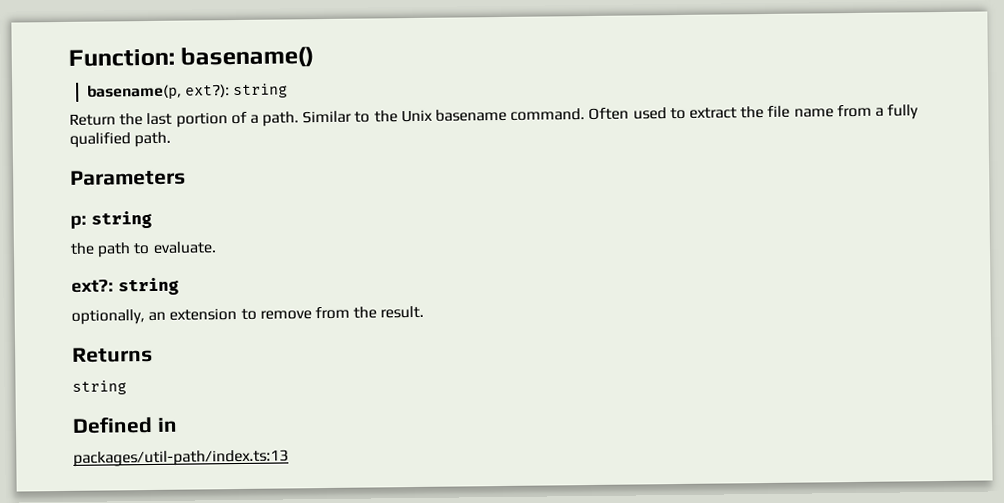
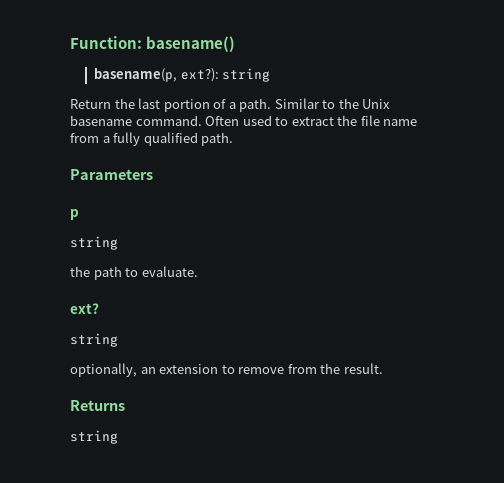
[70,215,87,229] p: -> [70,209,79,220] p //
[71,279,114,293] ext?: -> [70,303,99,314] ext? //
[72,416,178,434] [73,449,289,467] // Defined in // packages/util-path/index.ts:13 -> (118, 437) none

